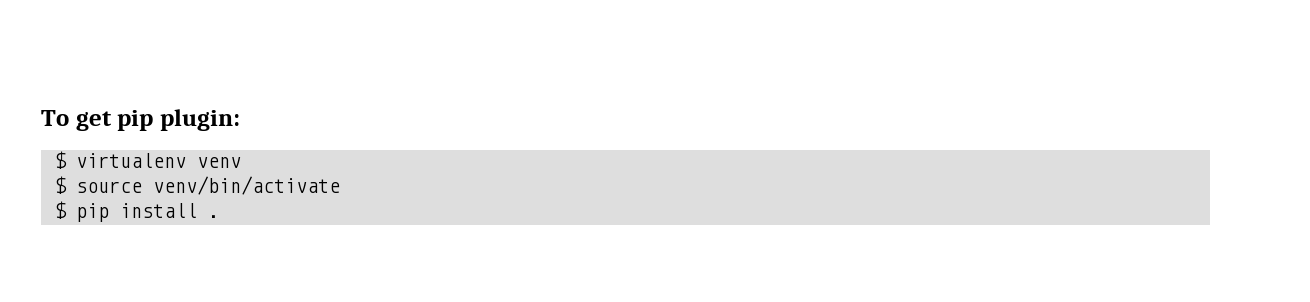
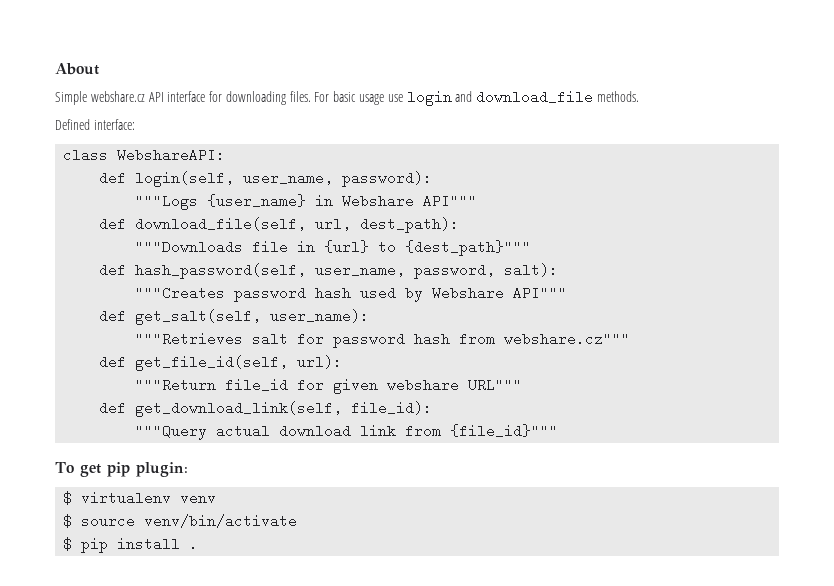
(41, 118) none -> [55,63,99,75] [55,90,639,106] [55,119,135,130] [63,148,226,162] [99,171,433,187] [135,194,478,210] [99,217,460,233] [135,240,532,256] [99,263,559,279] [135,286,568,302] [99,309,370,325] [135,332,631,348] [99,355,343,371] [135,378,523,394] [99,401,433,417] [135,424,559,440] About // Simple webshare.cz API interface for downloading files. For basic usage use login and download_file methods. // Defined interface: // class WebshareAPI: // def login(self, user_name, password): // """Logs {user_name} in Webshare API""" // def download_file(self, url, dest_path): // """Downloads file in {url} to {dest_path}""" // def hash_password(self, user_name, password, salt): // """Creates password hash used by Webshare API""" // def get_salt(self, user_name): // """Retrieves salt for password hash from webshare.cz""" // def get_file_id(self, url): // """Return file_id for given webshare URL""" // def get_download_link(self, file_id): // """Query actual download link from {file_id}""" //

